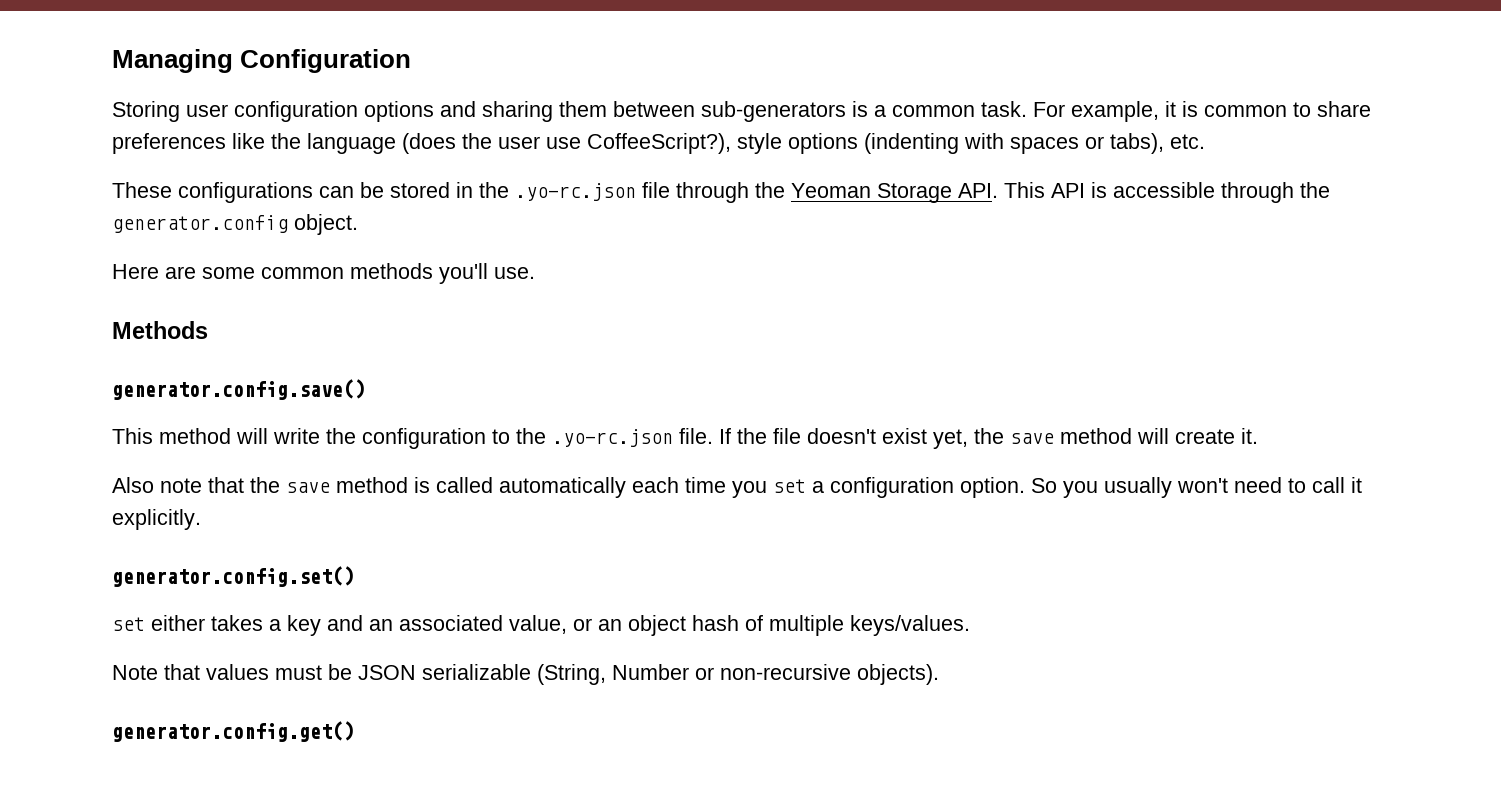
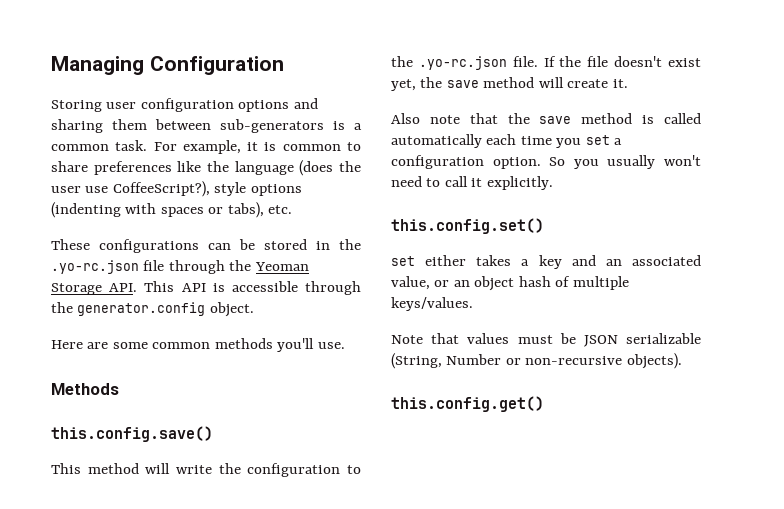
[112,379,365,400] generator.config.save() -> [51,426,213,442] this.config.save()
[112,566,354,587] generator.config.set() -> [391,218,544,234] this.config.set()
[112,721,354,742] generator.config.get() -> [391,396,544,412] this.config.get()

